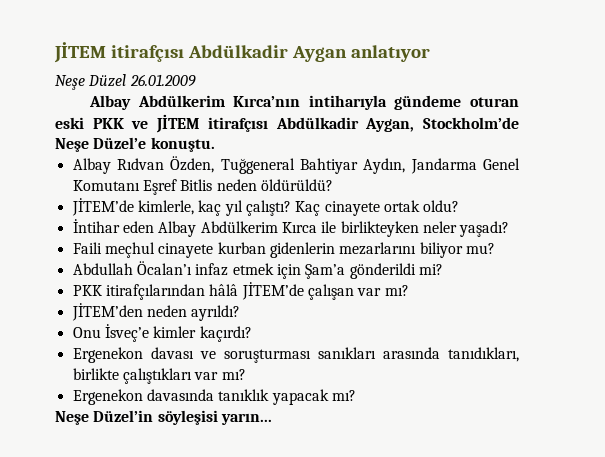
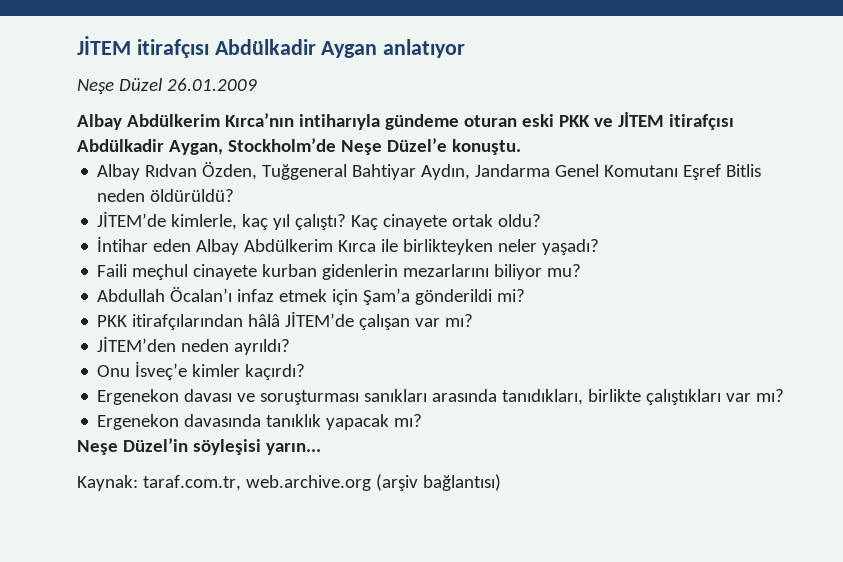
(272, 419) none -> [77,474,501,491] // Kaynak: taraf.com.tr, web.archive.org (arşiv bağlantısı)

